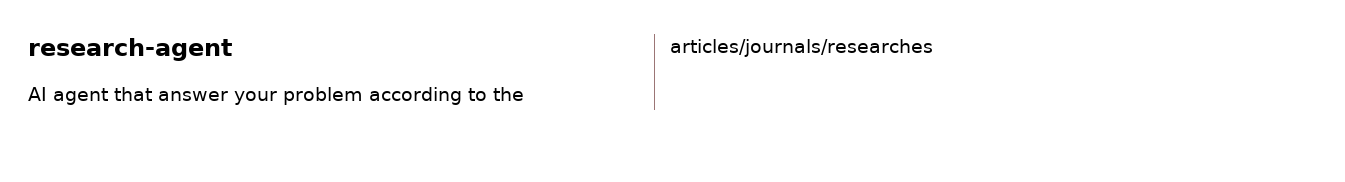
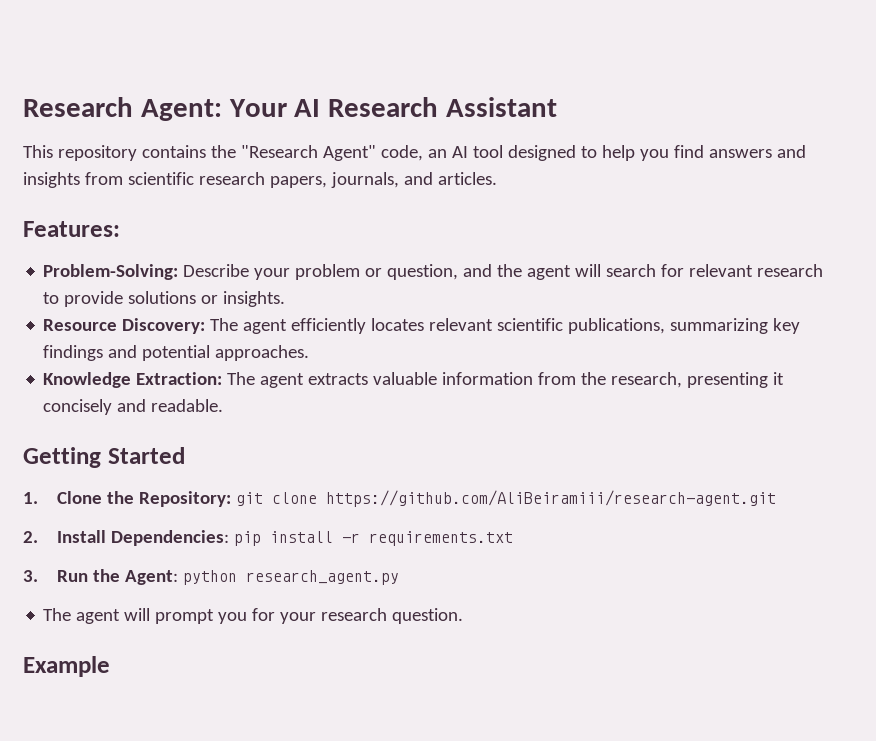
[28,38,232,61] [28,87,524,105] [670,39,933,57] research-agent // AI agent that answer your problem according to the articles/journals/researches -> [23,97,558,121] [23,145,806,161] [23,172,497,188] [23,221,120,237] [43,264,824,280] [43,291,286,307] [43,318,801,334] [43,345,310,361] [43,372,785,388] [43,399,224,415] [23,447,185,468] [23,490,776,507] [23,530,513,546] [23,569,399,585] [43,608,464,624] [23,656,110,677] Research Agent: Your AI Research Assistant // This repository contains the "Research Agent" code, an AI tool designed to help you find answers and insights from scientific research papers, journals, and articles. // Features: // Problem-Solving: Describe your problem or question, and the agent will search for relevant research to provide solutions or insights. // Resource Discovery: The agent efficiently locates relevant scientific publications, summarizing key findings and potential approaches. // Knowledge Extraction: The agent extracts valuable information from the research, presenting it concisely and readable. // Getting Started // 1. Clone the Repository: git clone https://github.com/AliBeiramiii/research-agent.git // 2. Install Dependencies: pip install -r requirements.txt // 3. Run the Agent: python research_agent.py // The agent will prompt you for your research question. // Example

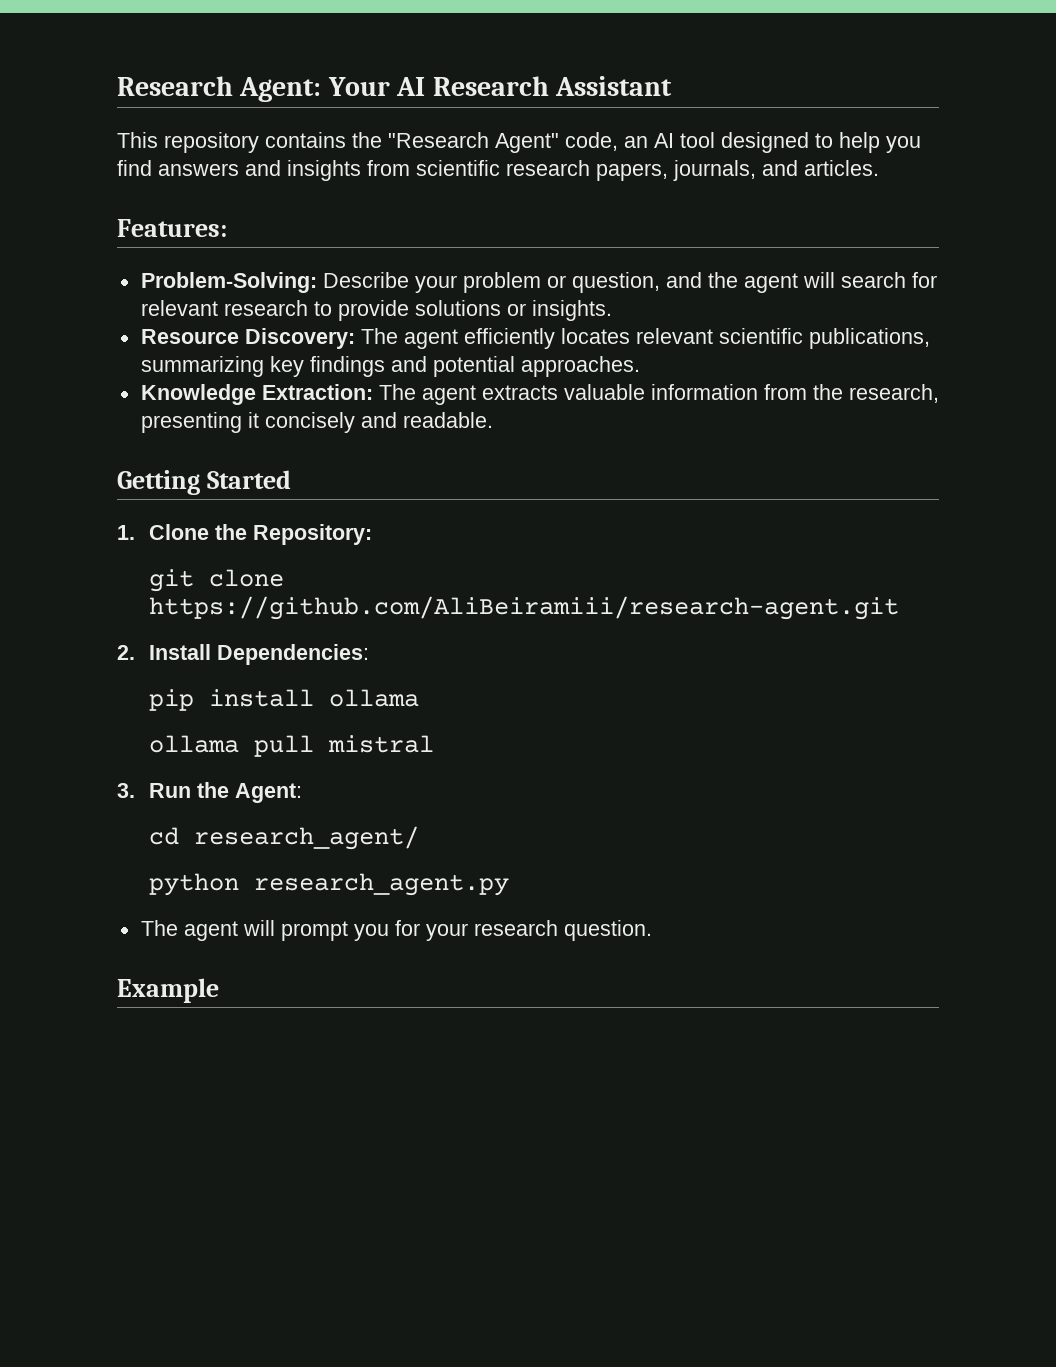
(231, 499) none -> (372, 534) //
(229, 538) none -> (369, 654) //
[341,531,513,546] -r requirements.txt -> [328,689,419,707] [148,735,434,757] ollama // ollama pull mistral
(178, 577) none -> [148,826,419,850] // cd research_agent/ //

